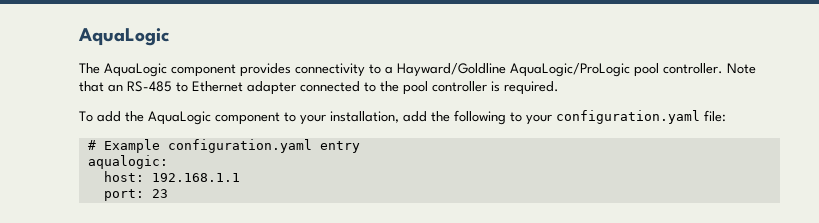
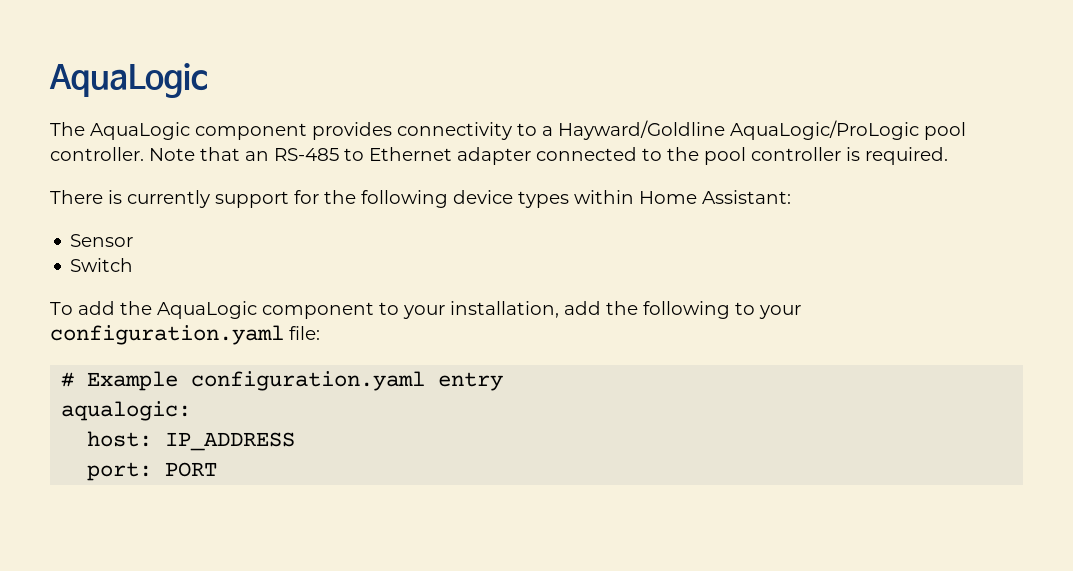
(559, 88) none -> [50,190,791,208] [70,234,134,247] [70,258,134,272] // There is currently support for the following device types within Home Assistant: // Sensor // Switch
[151,173,240,182] 192.168.1.1 -> [165,432,296,451] IP_ADDRESS
[151,189,168,198] 23 -> [165,462,218,477] PORT

